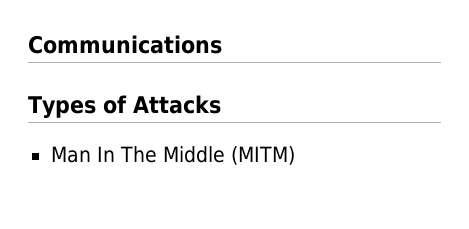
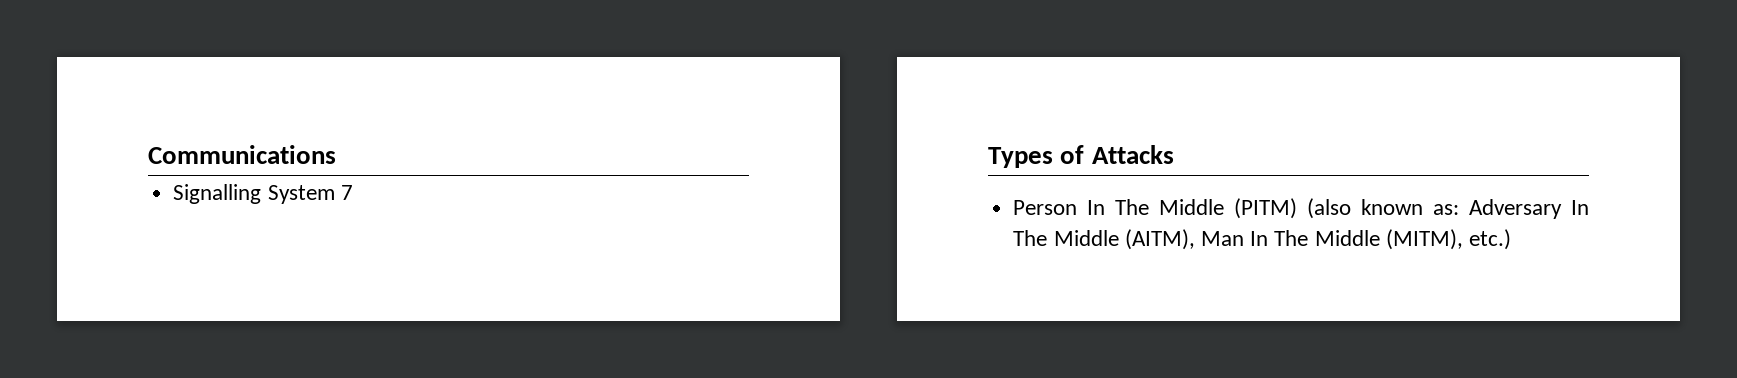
(222, 44) none -> [173,184,353,204] // Signalling System 7
(221, 104) none -> [1013,198,1590,219] [1013,229,1195,250] Person In The Middle (PITM) (also known as: Adversary In The Middle (AITM),
[230,146,295,165] (MITM) -> [1385,229,1511,250] (MITM), etc.)

